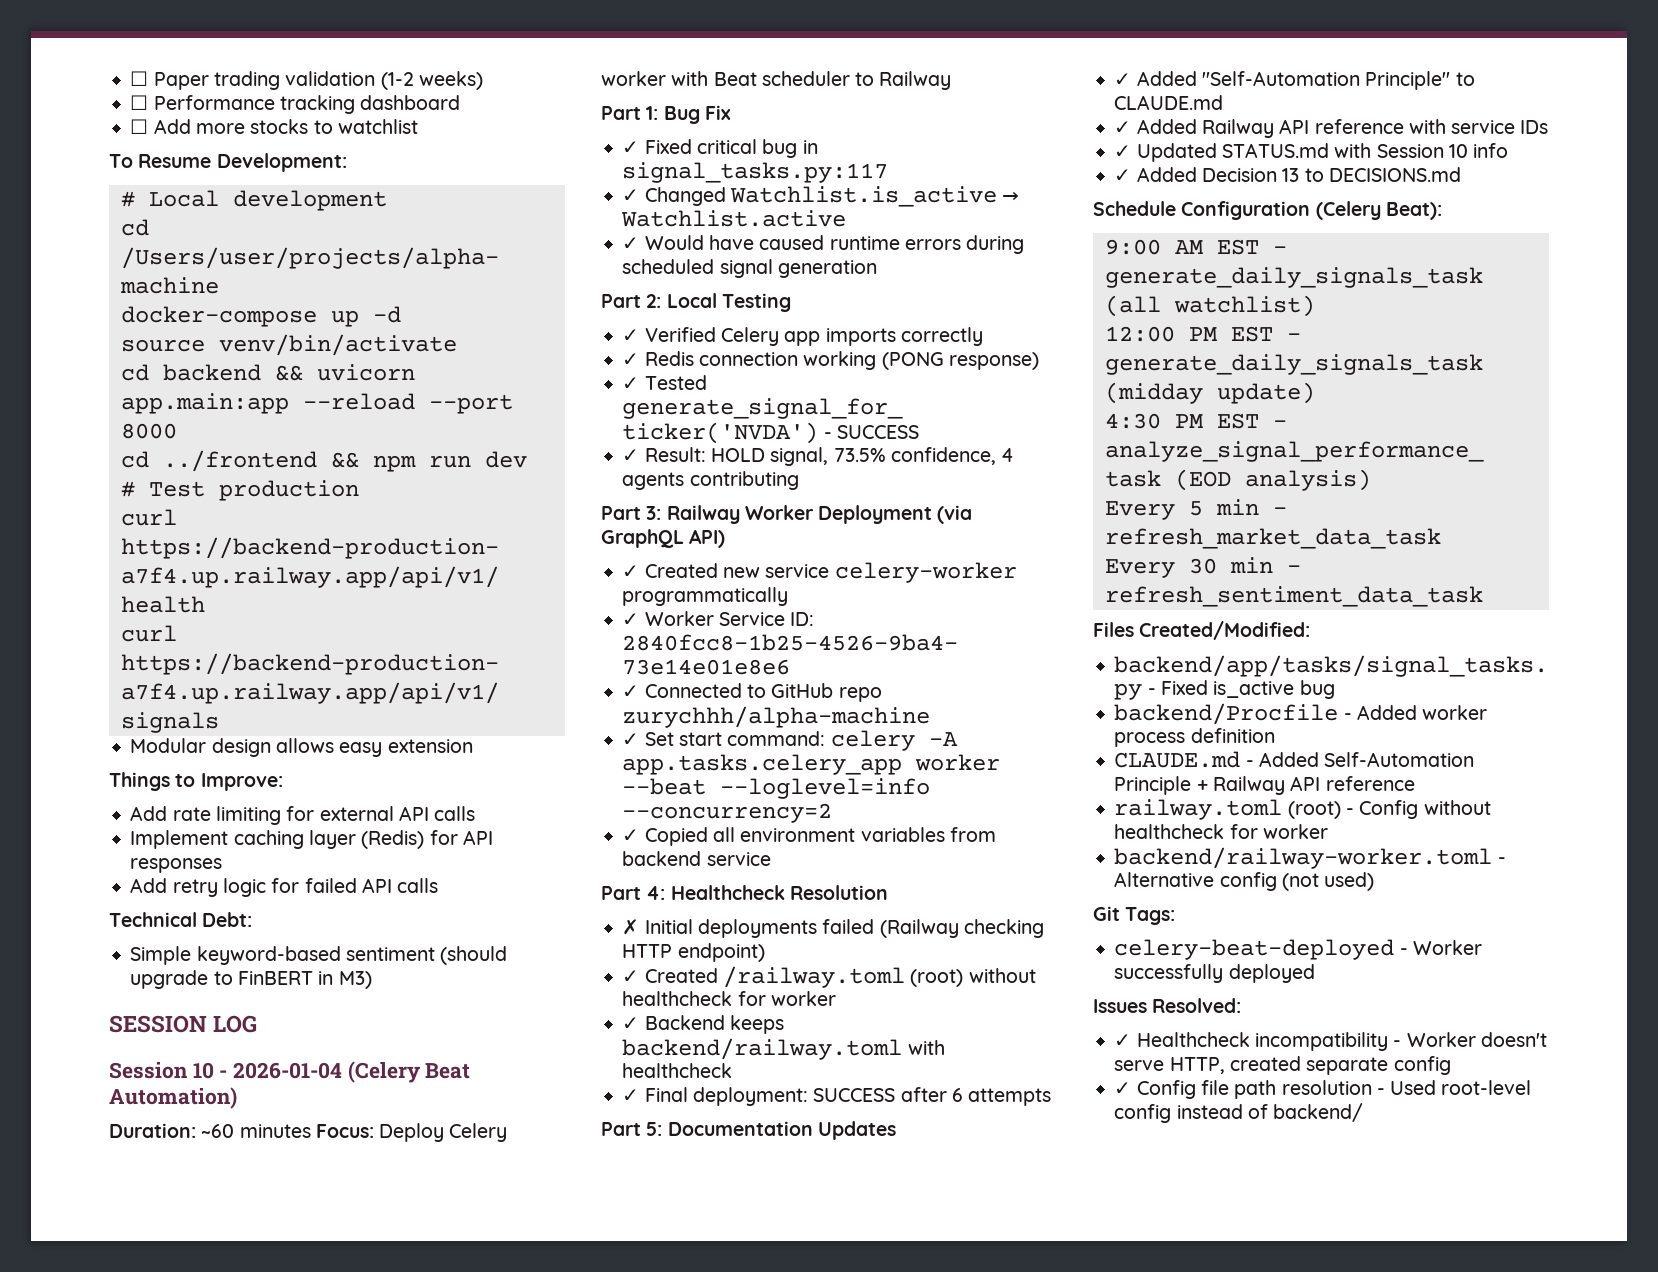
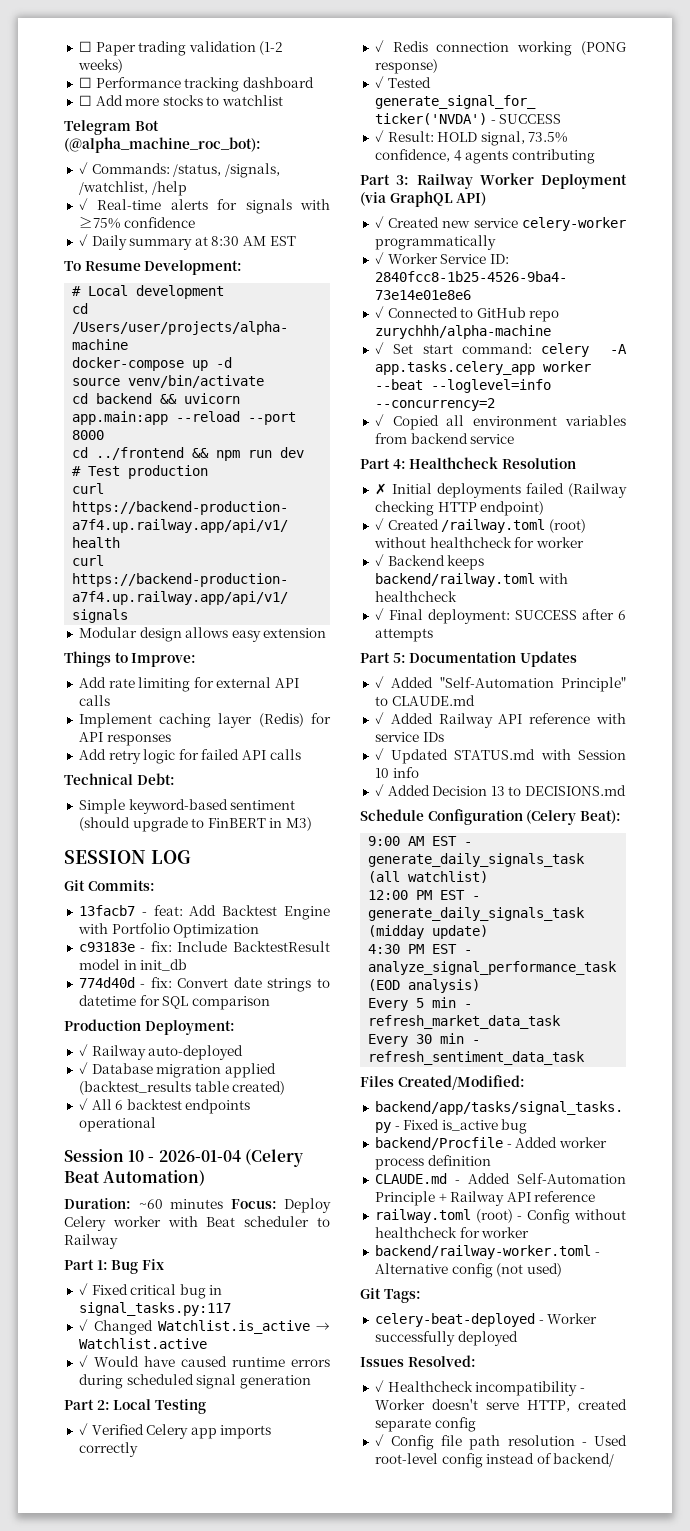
(418, 126) none -> [64,120,159,135] [64,137,261,153] [78,162,280,178] [78,181,187,196] [78,198,330,214] [78,216,195,229] [78,234,296,250] // Telegram Bot (@alpha_machine_roc_bot): // ✓ Commands: /status, /signals, /watchlist, /help // ✓ Real-time alerts for signals with ≥75% confidence // ✓ Daily summary at 8:30 AM EST
(258, 1024) none -> [64,880,155,891] [78,905,330,920] [77,923,260,938] [78,941,330,952] [78,959,188,971] [78,977,330,992] [78,995,270,1010] [64,1019,235,1035] [78,1044,244,1060] [78,1062,276,1078] [78,1081,286,1095] [78,1098,251,1114] [78,1117,156,1132] // Git Commits: // 13facb7 - feat: Add Backtest Engine with Portfolio Optimization // c93183e - fix: Include BacktestResult model in init_db // 774d40d - fix: Convert date strings to datetime for SQL comparison // Production Deployment: // ✓ Railway auto-deployed // ✓ Database migration applied (backtest_results table created) // ✓ All 6 backtest endpoints operational

